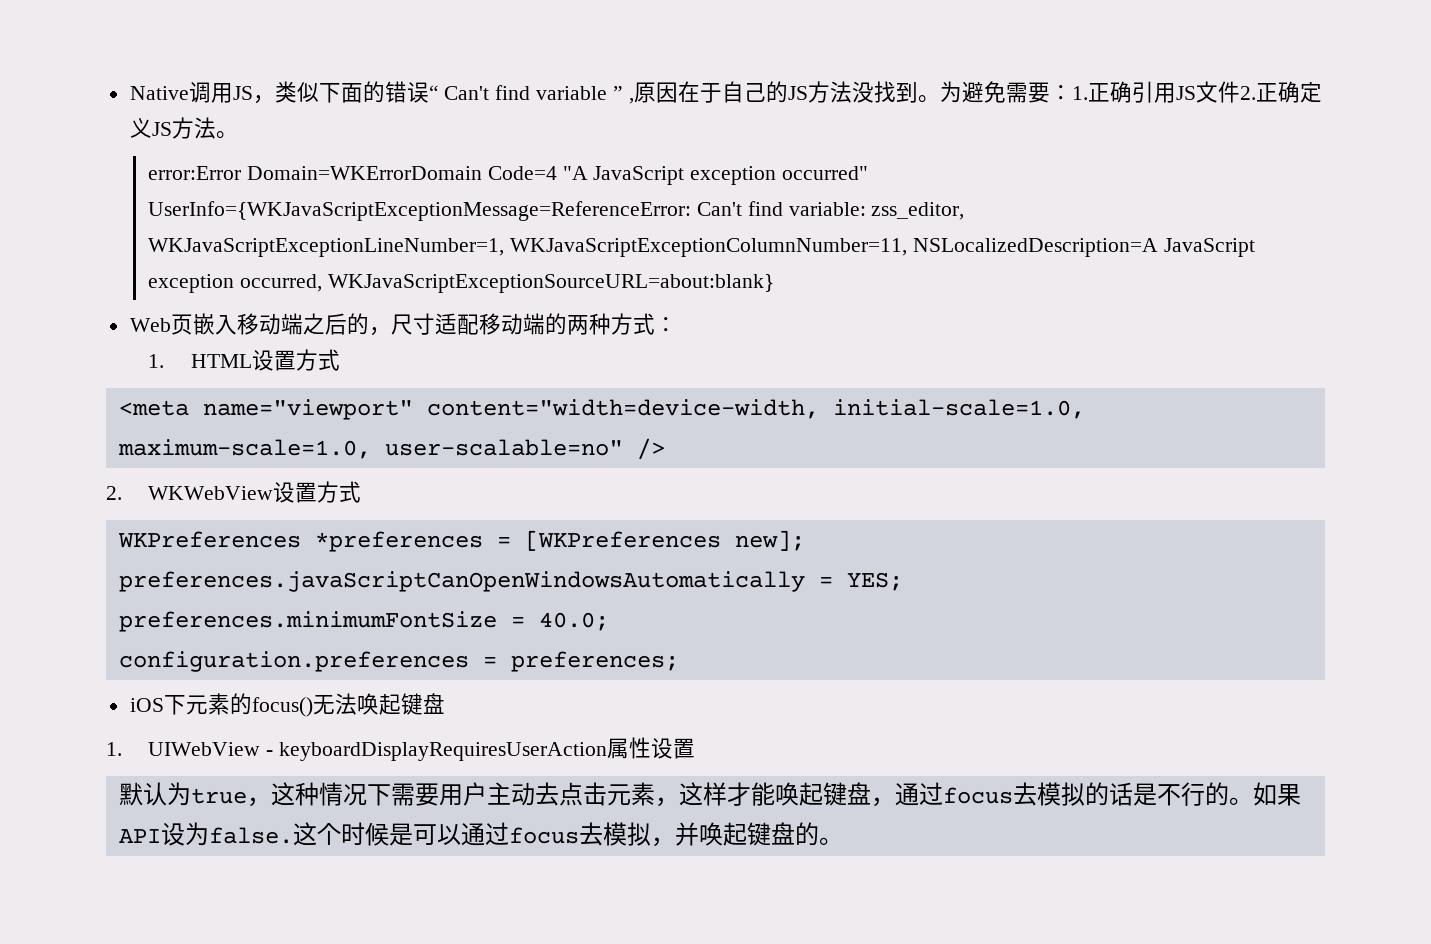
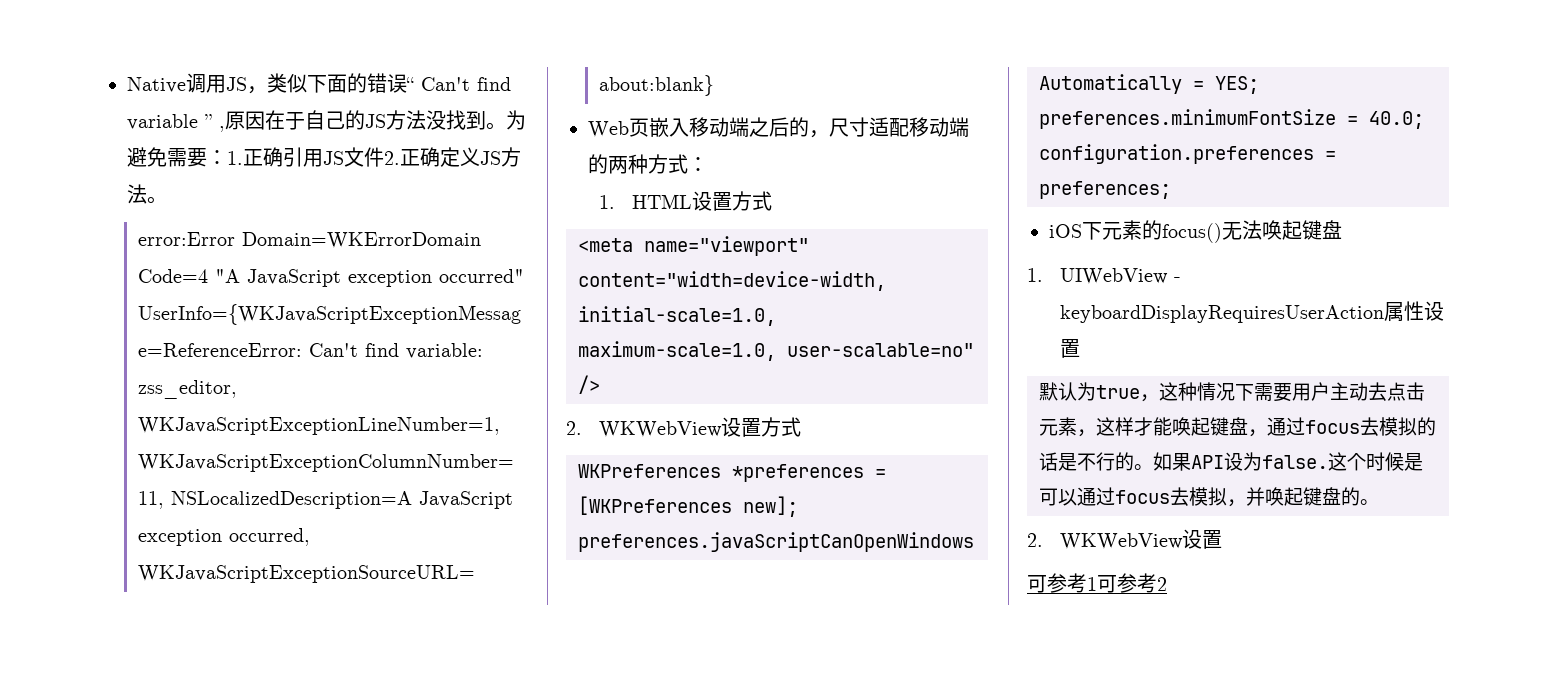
(843, 841) none -> [1027,529,1222,550] [1027,573,1167,593] // 2. WKWebView设置 // 可参考1可参考2

